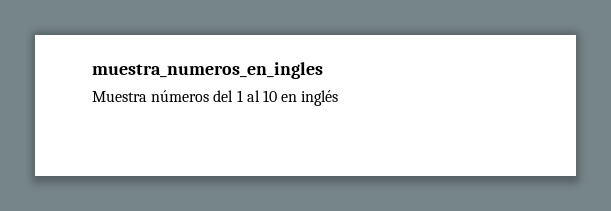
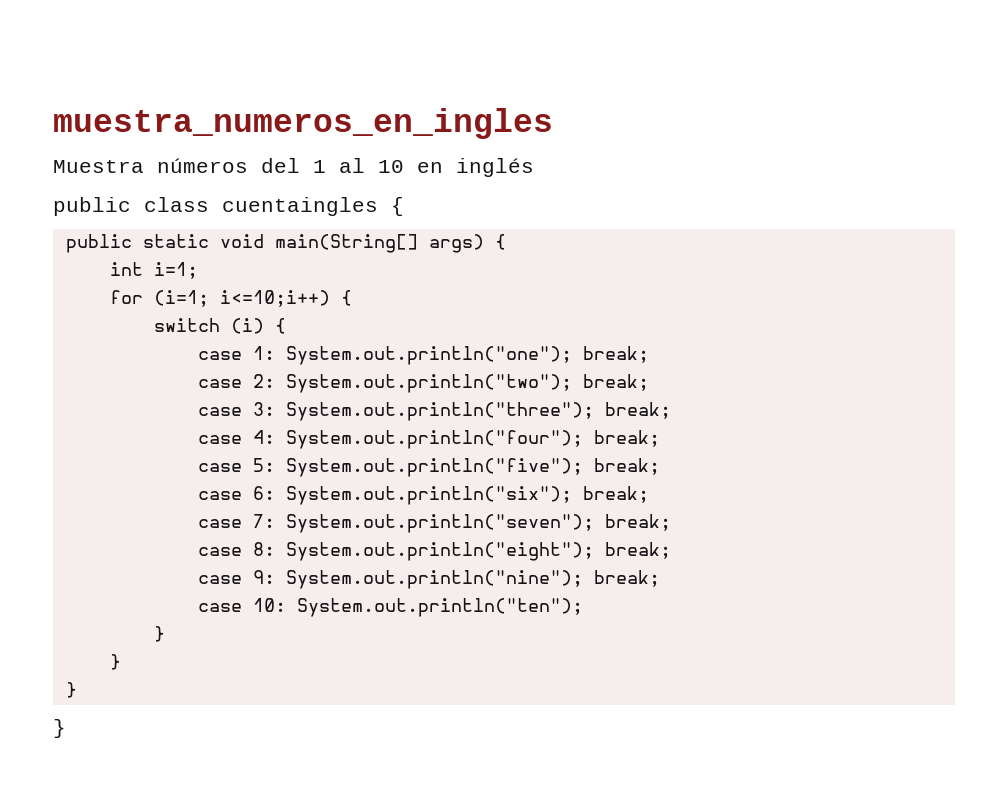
(339, 98) none -> [53,197,404,216] [65,234,506,253] [109,262,198,279] [109,290,352,307] [153,318,286,334] [197,346,649,365] [197,374,649,393] [197,402,671,421] [197,430,660,449] [197,458,660,477] [197,486,649,505] [197,514,671,533] [197,542,671,561] [197,570,660,589] [197,598,583,617] [153,626,165,642] [109,654,121,670] [65,682,77,698] [53,719,66,738] // public class cuentaingles { // public static void main(String[] args) { // int i=1; // for (i=1; i<=10;i++) { // switch (i) { // case 1: System.out.println("one"); break; // case 2: System.out.println("two"); break; // case 3: System.out.println("three"); break; // case 4: System.out.println("four"); break; // case 5: System.out.println("five"); break; // case 6: System.out.println("six"); break; // case 7: System.out.println("seven"); break; // case 8: System.out.println("eight"); break; // case 9: System.out.println("nine"); break; // case 10: System.out.println("ten"); // } // } // } // }

